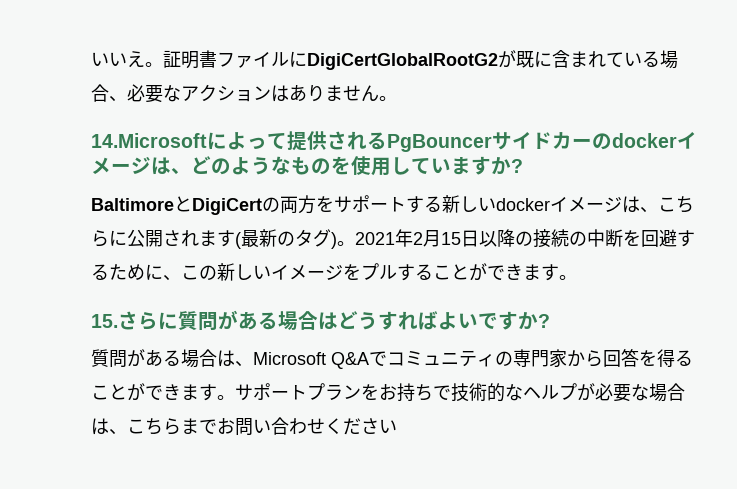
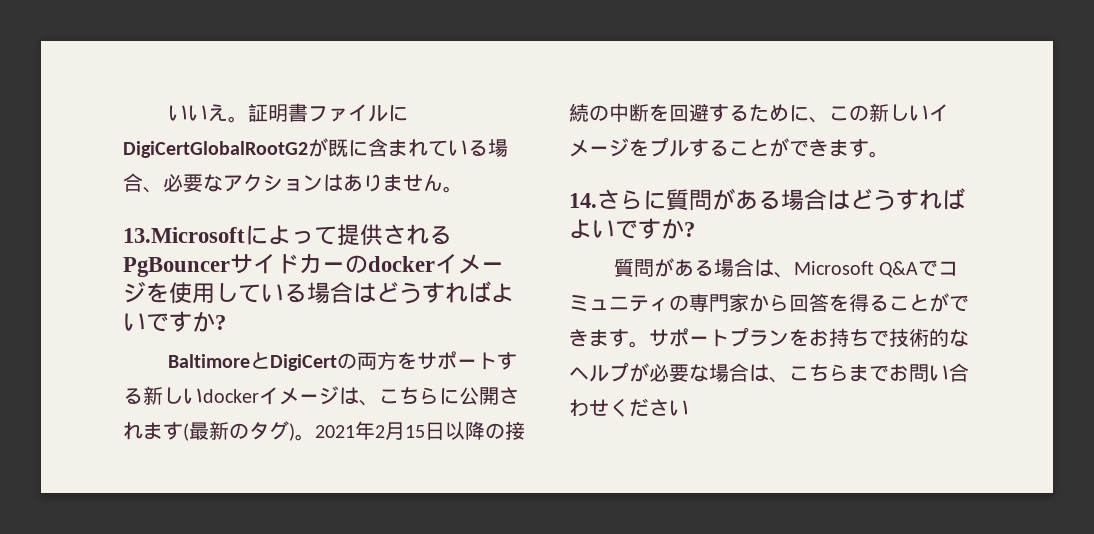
[91,133,207,148] 14.Microsoft -> [123,227,245,243] 13.Microsoft
[151,156,471,176] は、どのようなものを使用していま -> [146,281,514,304] [123,313,169,332] を使用している場合はどうすればよいで
[91,314,118,328] 15. -> [569,193,597,208] 14.

